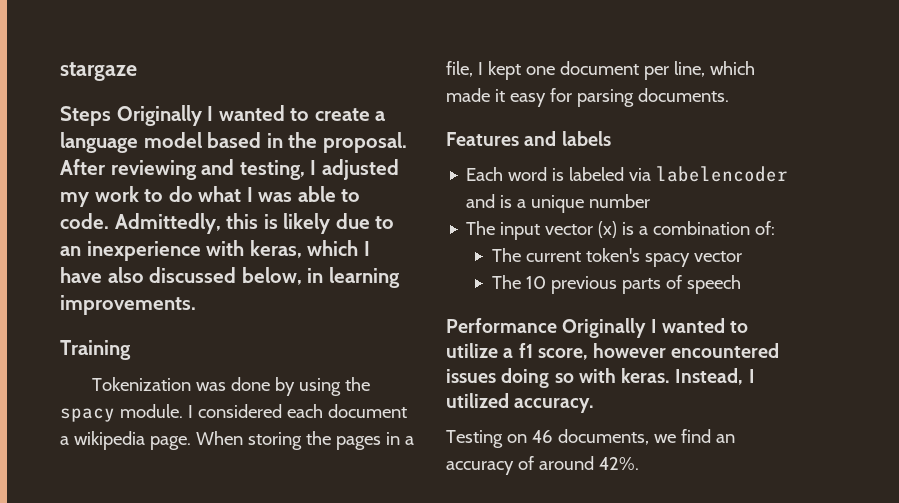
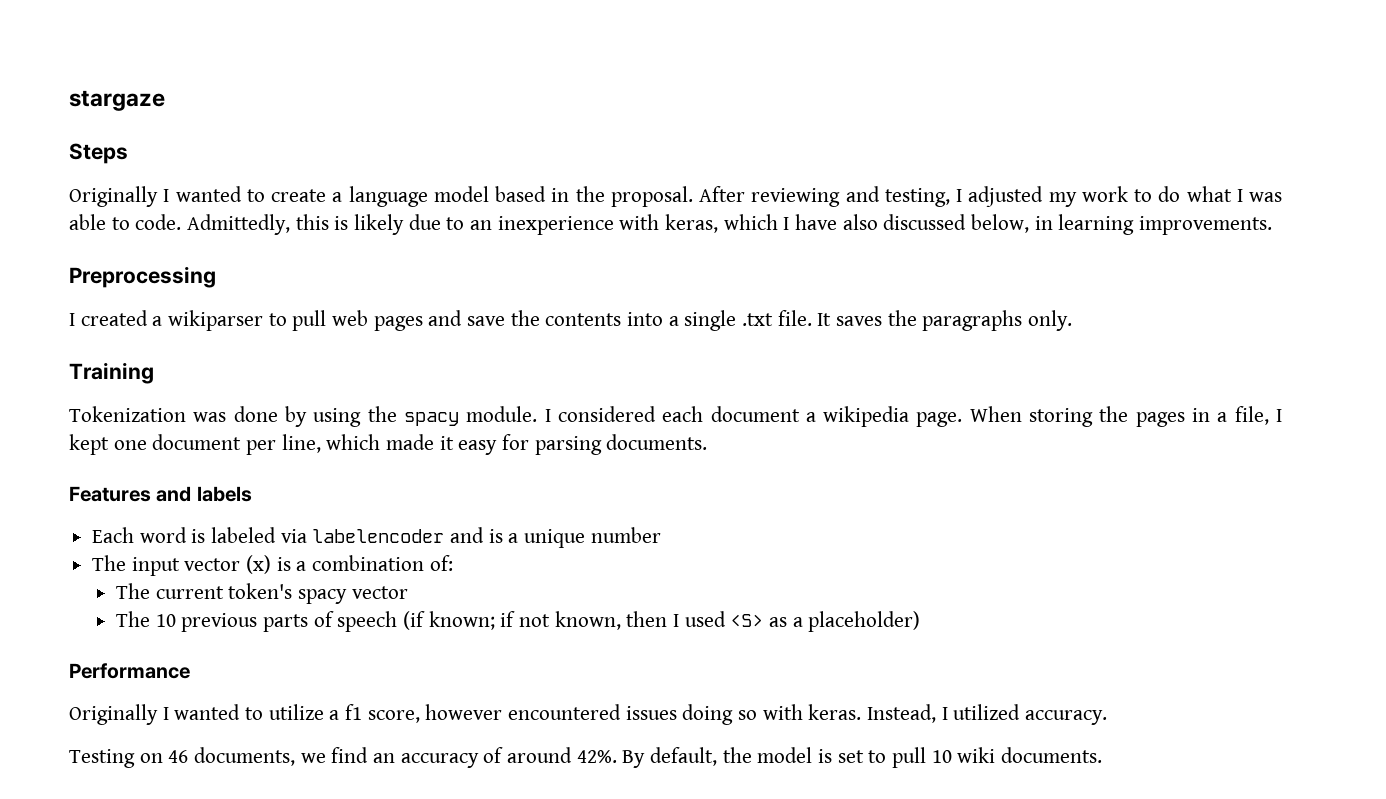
(111, 116) none -> (128, 153) //
(196, 305) none -> [69,266,216,288] [69,310,1073,331] // Preprocessing // I created a wikiparser to pull web pages and save the contents into a single .txt file. It saves the paragraphs only.
(741, 284) none -> [403,611,921,632] (if known; if not known, then I used <S> as a placeholder)
(557, 325) none -> (190, 671) //
(639, 463) none -> [622,747,1103,768] By default, the model is set to pull 10 wiki documents.

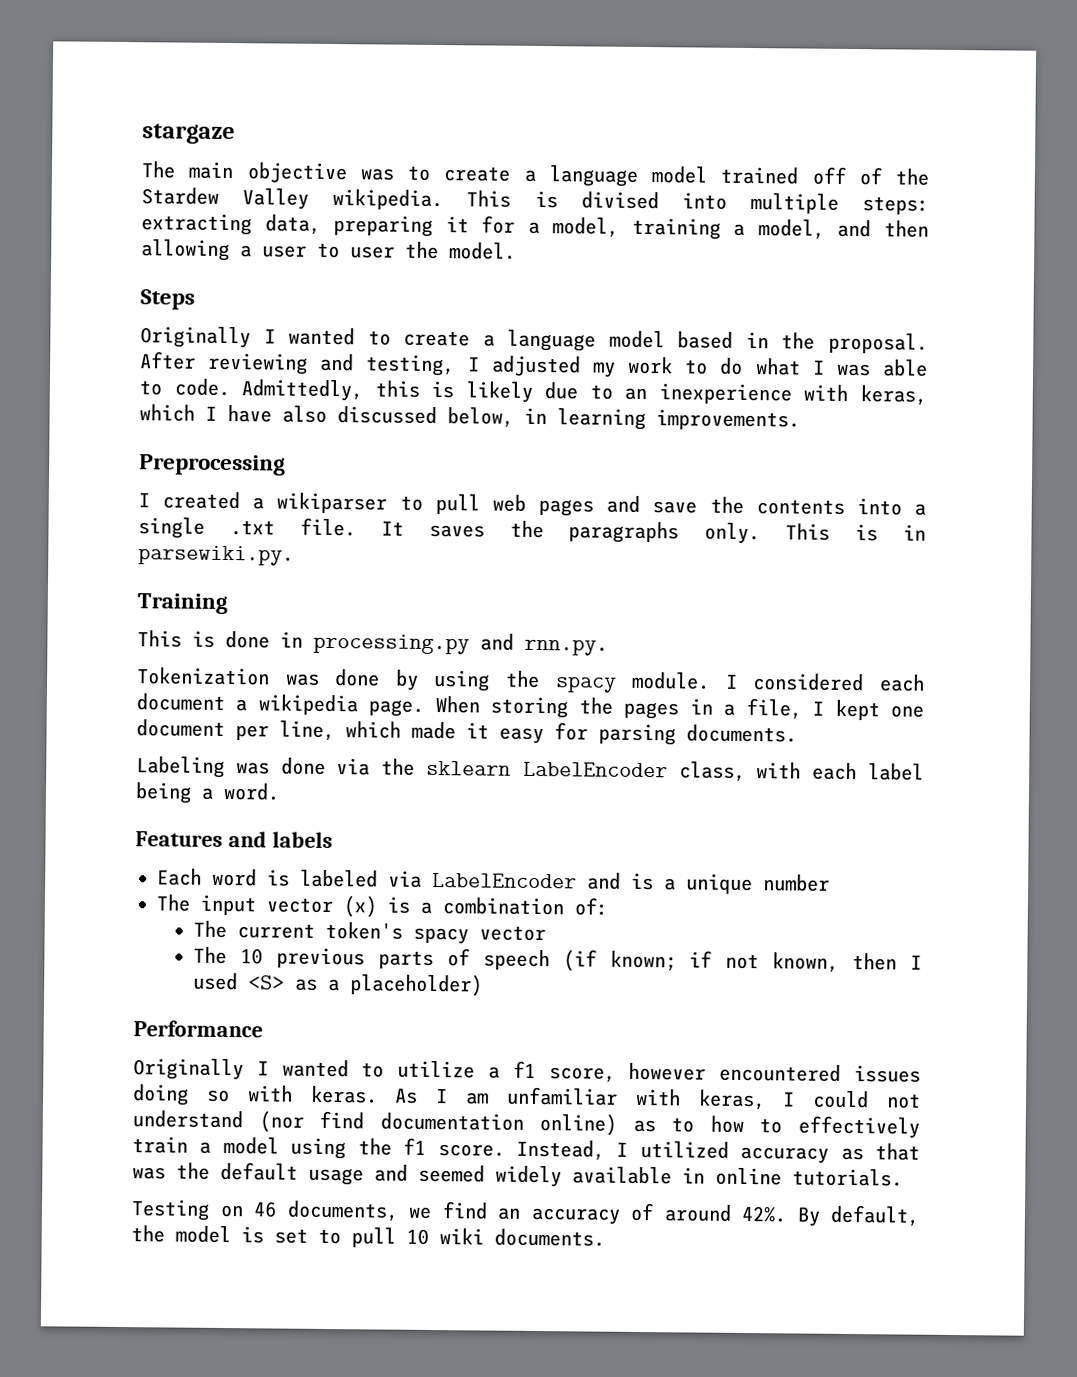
(165, 100) none -> [141,161,930,187] [141,187,929,215] [141,213,929,240] [141,239,516,262] // The main objective was to create a language model trained off of the Stardew Valley wikipedia. This is divised into multiple steps: extracting data, preparing it for a model, training a model, and then allowing a user to user the model.
[69,362,154,384] // Training -> [785,523,926,542] [138,545,294,566] [137,593,228,615] [137,630,608,656] This is in parsewiki.py. // Training // This is done in processing.py and rnn.py.
(708, 442) none -> [136,756,924,782] [135,782,280,804] // Labeling was done via the sklearn LabelEncoder class, with each label being a word.
[312,529,445,543] labelencoder -> [432,872,577,889] LabelEncoder
[867,704,1108,725] Instead, I utilized accuracy. -> [395,1086,921,1111] [132,1110,920,1139] [132,1136,920,1164] [132,1161,903,1188] As I am unfamiliar with keras, I could not understand (nor find documentation online) as to how to effectively train a model using the f1 score. Instead, I utilized accuracy as that was the default usage and seemed widely available in online tutorials.

